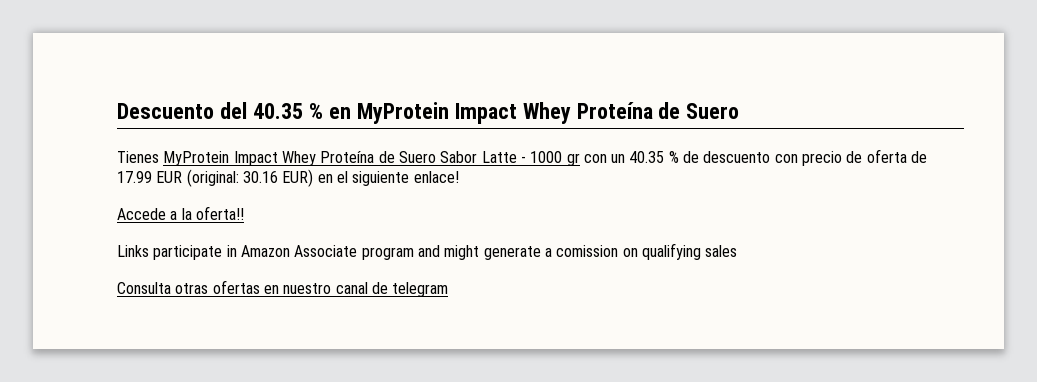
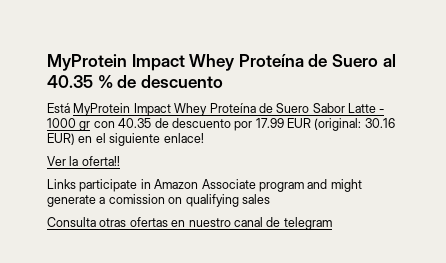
[117,102,740,124] [117,151,159,163] Descuento del 40.35 % en MyProtein Impact Whey Proteína de Suero // Tienes -> [47,54,396,71] [47,75,223,88] [47,103,70,113] MyProtein Impact Whey Proteína de Suero al 40.35 % de descuento // Está
[611,149,928,166] un 40.35 % de descuento con precio de oferta de -> [118,118,253,131] 40.35 de descuento por
[117,208,178,220] Accede a -> [47,156,66,166] Ver

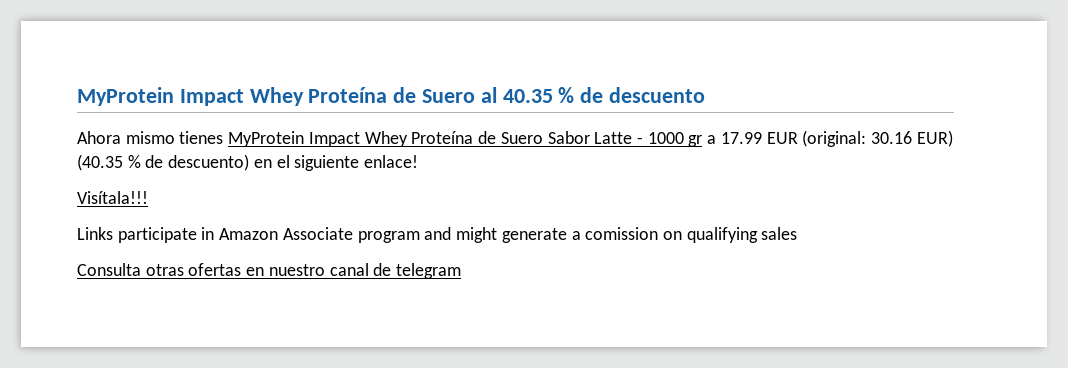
[47,103,70,113] Está -> [77,131,224,144] Ahora mismo tienes
[93,118,253,131] con 40.35 de descuento por -> [707,135,717,144] a
(75, 139) none -> [77,154,250,171] (40.35 % de descuento)
[47,156,120,166] Ver la oferta!! -> [77,191,148,204] Visítala!!!

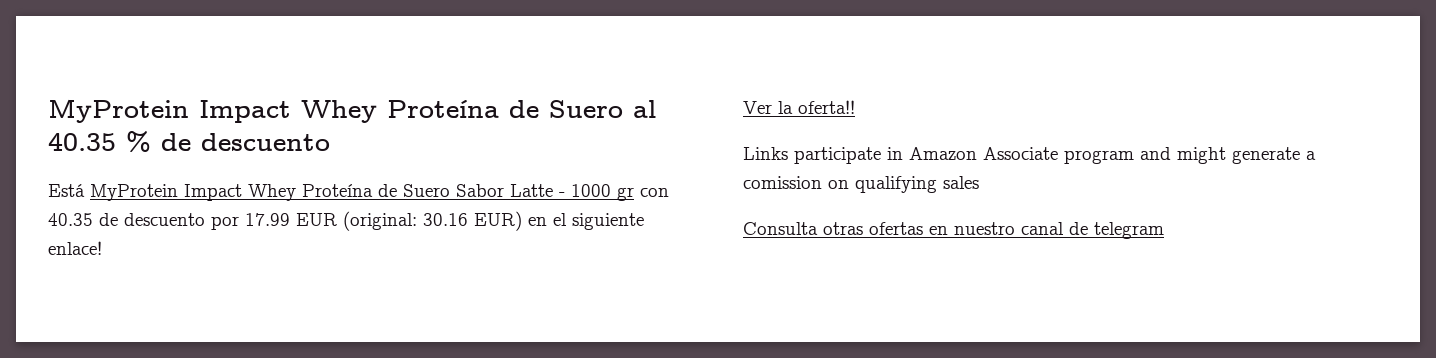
[77,131,224,144] Ahora mismo tienes -> [48,184,85,197] Está
[707,135,717,144] a -> [640,188,669,197] [48,213,239,230] con 40.35 de descuento por
[77,154,250,171] (40.35 % de descuento) -> (522, 221) none
[77,191,148,204] Visítala!!! -> [743,100,855,114] Ver la oferta!!

